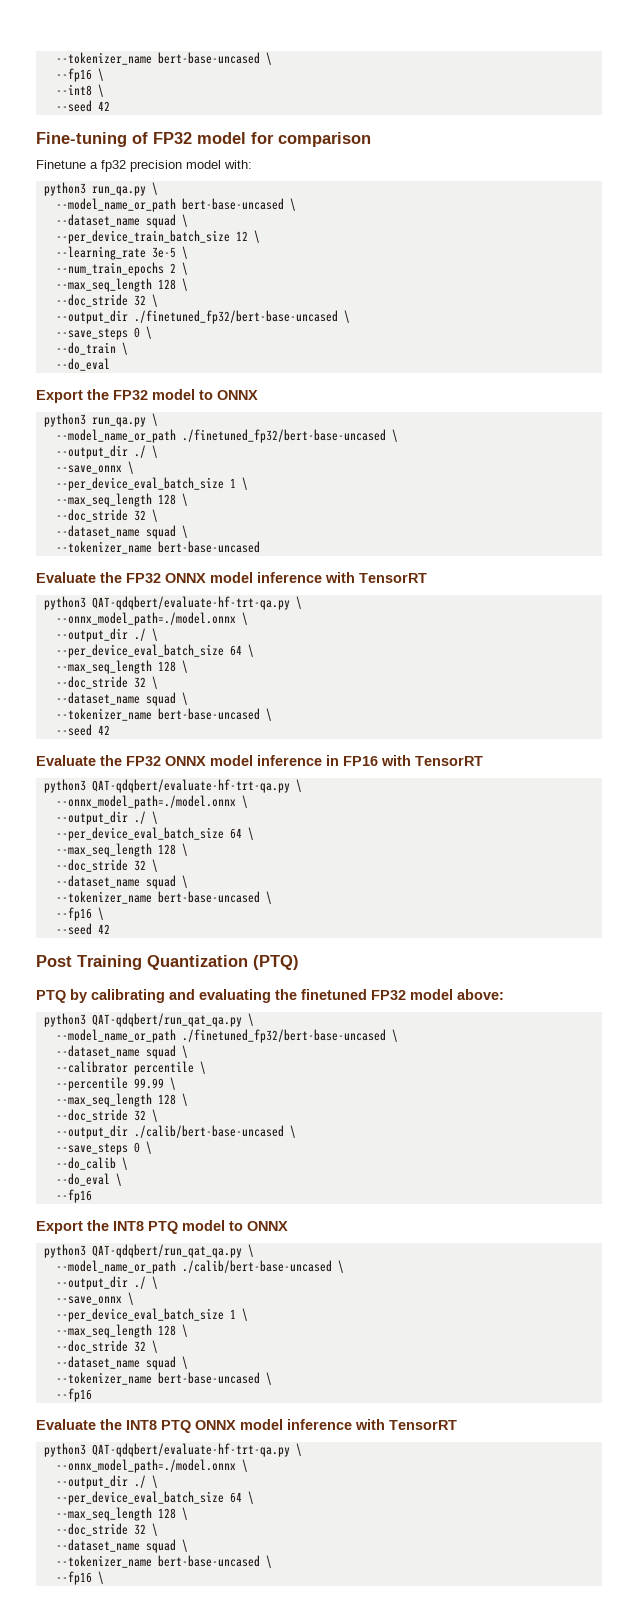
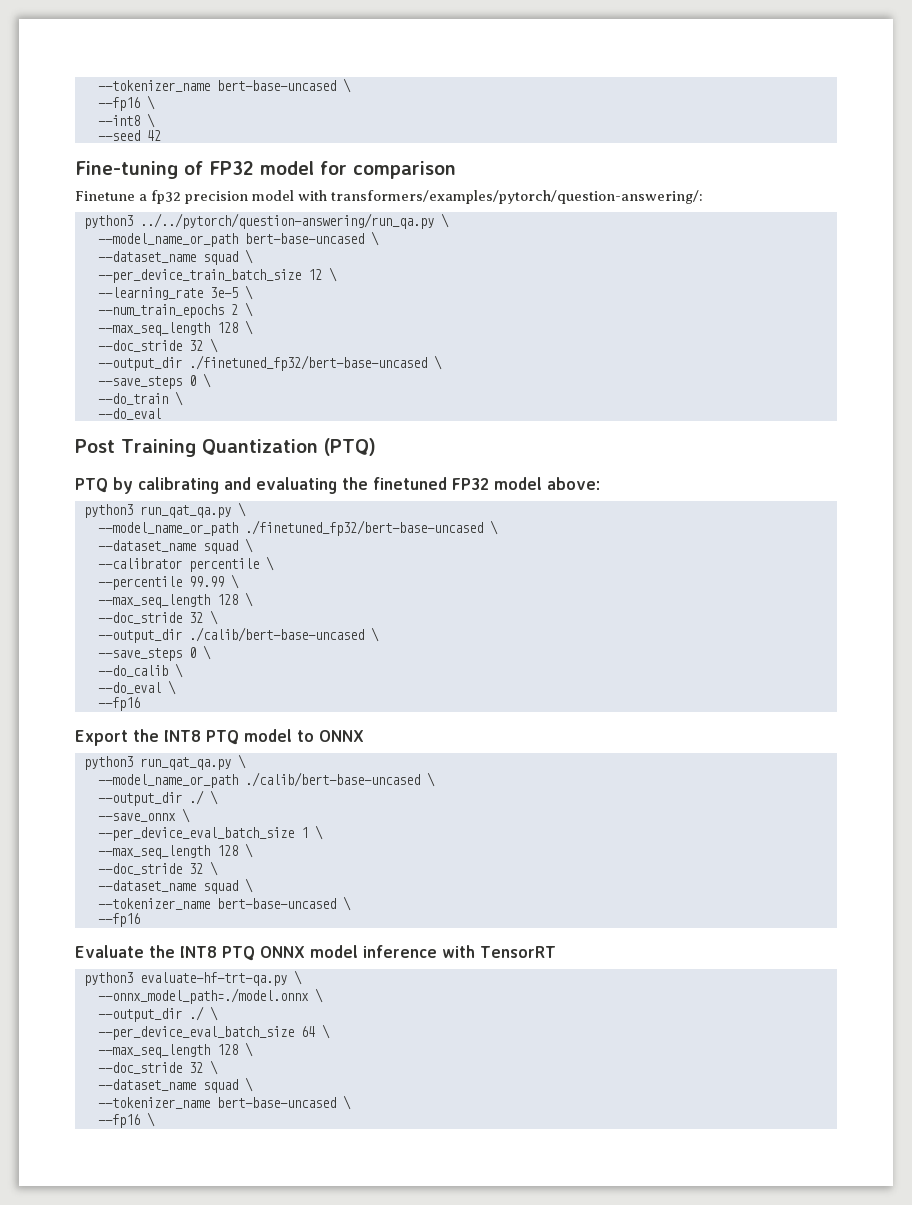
[224,160,252,169] [43,182,146,196] with: // python3 run_qa.py -> [298,190,703,204] [83,213,434,229] with transformers/examples/pytorch/question-answering/: // python3 ../../pytorch/question-answering/run_qa.py
[36,389,258,403] [43,413,158,427] [55,429,398,443] [55,445,158,459] [55,461,134,474] [55,477,248,491] [55,493,188,507] [55,509,158,522] [55,525,188,539] [55,541,260,554] [36,572,427,583] [43,596,302,610] [55,612,248,626] [55,628,158,642] [55,644,254,658] [55,660,188,674] [55,676,158,689] [55,692,188,706] [55,708,272,721] [55,724,110,736] [36,755,483,766] [43,779,302,793] [55,795,248,809] [55,811,158,825] [55,827,254,841] [55,843,188,857] [55,859,158,872] [55,875,188,889] [55,891,272,904] [55,907,104,921] [55,923,110,935] // Export the FP32 model to ONNX // python3 run_qa.py \ // --model_name_or_path ./finetuned_fp32/bert-base-uncased \ // --output_dir ./ \ // --save_onnx \ // --per_device_eval_batch_size 1 \ // --max_seq_length 128 \ // --doc_stride 32 \ // --dataset_name squad \ // --tokenizer_name bert-base-uncased // Evaluate the FP32 ONNX model inference with TensorRT // python3 QAT-qdqbert/evaluate-hf-trt-qa.py \ // --onnx_model_path=./model.onnx \ // --output_dir ./ \ // --per_device_eval_batch_size 64 \ // --max_seq_length 128 \ // --doc_stride 32 \ // --dataset_name squad \ // --tokenizer_name bert-base-uncased \ // --seed 42 // Evaluate the FP32 ONNX model inference in FP16 with TensorRT // python3 QAT-qdqbert/evaluate-hf-trt-qa.py \ // --onnx_model_path=./model.onnx \ // --output_dir ./ \ // --per_device_eval_batch_size 64 \ // --max_seq_length 128 \ // --doc_stride 32 \ // --dataset_name squad \ // --tokenizer_name bert-base-uncased \ // --fp16 \ // --seed 42 -> (161, 414) none
[91,1013,242,1027] QAT-qdqbert/run_qat_qa.py -> [139,505,231,518] run_qat_qa.py
[91,1244,242,1258] QAT-qdqbert/run_qat_qa.py -> [139,757,231,770] run_qat_qa.py
[91,1443,290,1457] QAT-qdqbert/evaluate-hf-trt-qa.py -> [139,972,287,986] evaluate-hf-trt-qa.py

